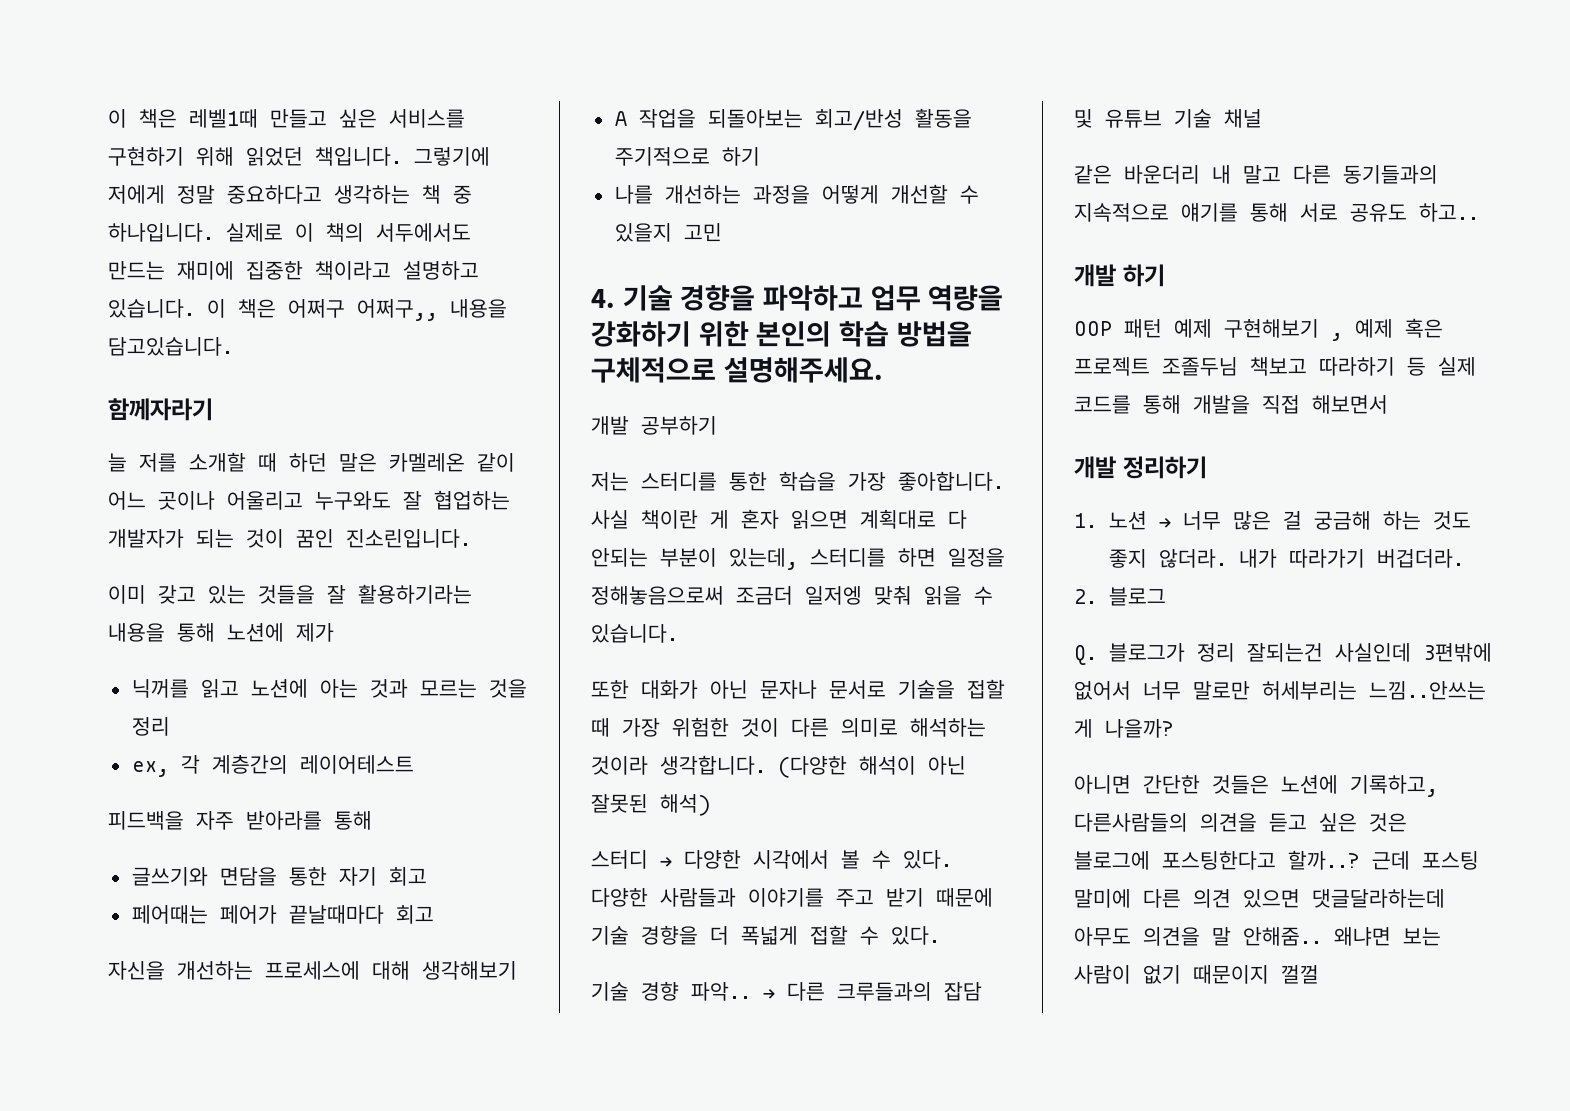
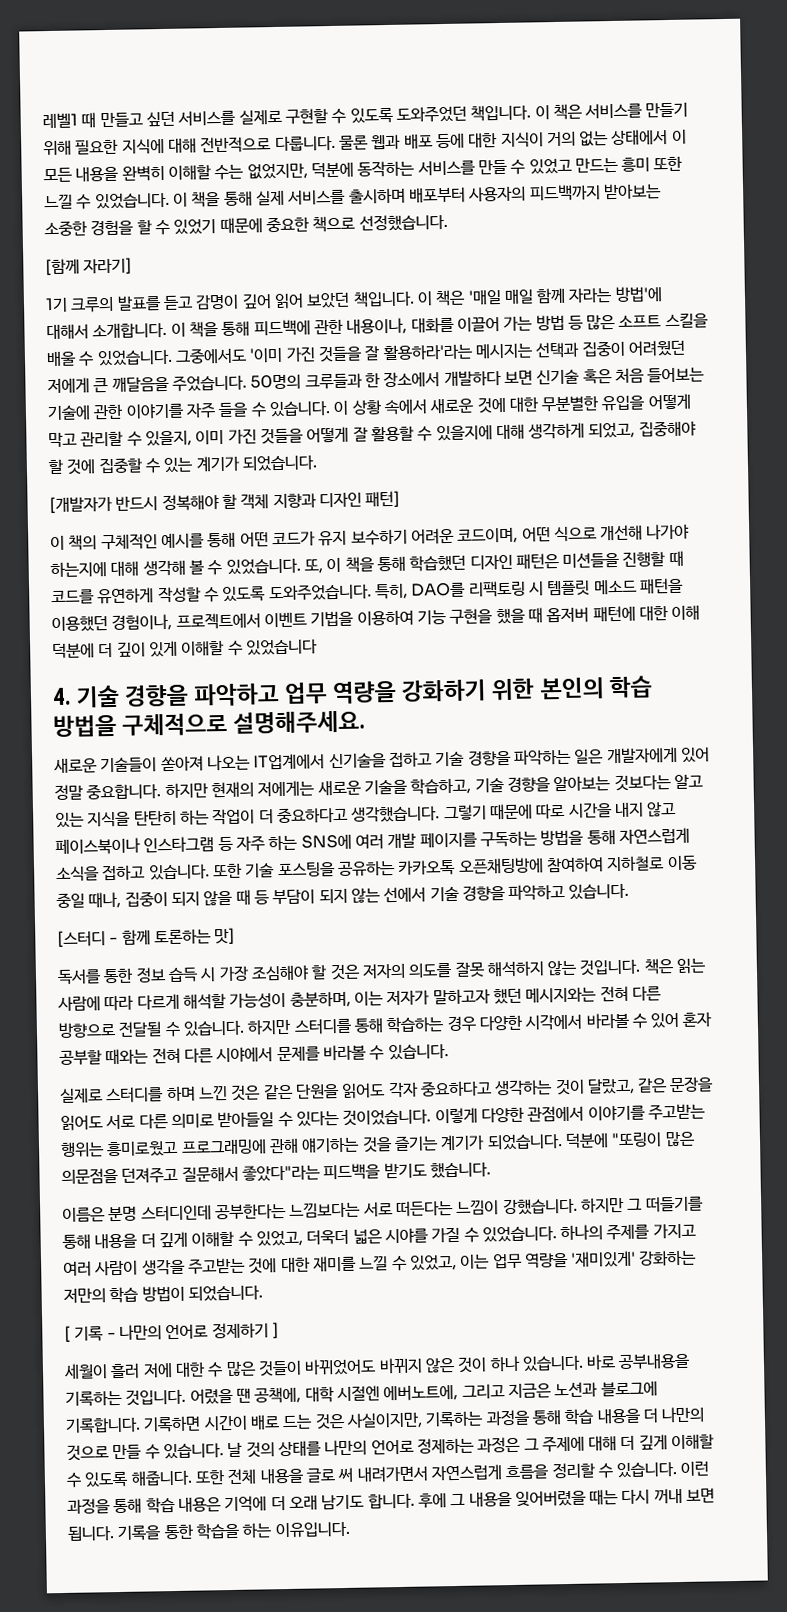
[108,109,465,128] [108,147,490,166] [108,185,472,204] [108,223,471,242] [108,261,479,280] [108,299,507,321] [108,337,233,356] [108,398,213,421] [108,452,515,472] [108,490,510,510] [108,529,471,548] [108,584,472,604] [108,623,334,642] [131,679,527,698] [131,717,170,736] [131,755,414,777] [108,811,372,830] [131,867,427,886] [131,905,434,924] [108,961,517,980] [614,108,972,131] [614,147,760,166] [614,184,979,204] [614,223,722,242] 이 책은 레벨1때 만들고 싶은 서비스를 구현하기 위해 읽었던 책입니다. 그렇기에 저에게 정말 중요하다고 생각하는 책 중 하나입니다. 실제로 이 책의 서두에서도 만드는 재미에 집중한 책이라고 설명하고 있습니다. 이 책은 어쩌구 어쩌구,, 내용을 담고있습니다. // 함께자라기 // 늘 저를 소개할 때 하던 말은 카멜레온 같이 어느 곳이나 어울리고 누구와도 잘 협업하는 개발자가 되는 것이 꿈인 진소린입니다. // 이미 갖고 있는 것들을 잘 활용하기라는 내용을 통해 노션에 제가 // 닉꺼를 읽고 노션에 아는 것과 모르는 것을 정리 // ex, 각 계층간의 레이어테스트 // 피드백을 자주 받아라를 통해 // 글쓰기와 면담을 통한 자기 회고 // 페어때는 페어가 끝날때마다 회고 // 자신을 개선하는 프로세스에 대해 생각해보기 // A 작업을 되돌아보는 회고/반성 활동을 주기적으로 하기 // 나를 개선하는 과정을 어떻게 개선할 수 있을지 고민 -> [42,102,689,129] [43,129,687,156] [43,155,684,183] [44,183,662,210] [44,213,448,237] [45,257,133,276] [45,286,663,313] [46,312,709,340] [46,339,686,367] [47,367,706,394] [47,393,691,421] [48,420,697,448] [48,454,318,475] [49,490,401,514] [50,523,691,551] [50,550,684,578] [51,577,684,605] [51,605,701,633] [52,638,318,659] 레벨1 때 만들고 싶던 서비스를 실제로 구현할 수 있도록 도와주었던 책입니다. 이 책은 서비스를 만들기 위해 필요한 지식에 대해 전반적으로 다룹니다. 물론 웹과 배포 등에 대한 지식이 거의 없는 상태에서 이 모든 내용을 완벽히 이해할 수는 없었지만, 덕분에 동작하는 서비스를 만들 수 있었고 만드는 흥미 또한 느낄 수 있었습니다. 이 책을 통해 실제 서비스를 출시하며 배포부터 사용자의 피드백까지 받아보는 소중한 경험을 할 수 있었기 때문에 중요한 책으로 선정했습니다. // [함께 자라기] // 1기 크루의 발표를 듣고 감명이 깊어 읽어 보았던 책입니다. 이 책은 '매일 매일 함께 자라는 방법'에 대해서 소개합니다. 이 책을 통해 피드백에 관한 내용이나, 대화를 이끌어 가는 방법 등 많은 소프트 스킬을 배울 수 있었습니다. 그중에서도 '이미 가진 것들을 잘 활용하라'라는 메시지는 선택과 집중이 어려웠던 저에게 큰 깨달음을 주었습니다. 50명의 크루들과 한 장소에서 개발하다 보면 신기술 혹은 처음 들어보는 기술에 관한 이야기를 자주 들을 수 있습니다. 이 상황 속에서 새로운 것에 대한 무분별한 유입을 어떻게 막고 관리할 수 있을지, 이미 가진 것들을 어떻게 잘 활용할 수 있을지에 대해 생각하게 되었고, 집중해야 할 것에 집중할 수 있는 계기가 되었습니다. // [개발자가 반드시 정복해야 할 객체 지향과 디자인 패턴] // 이 책의 구체적인 예시를 통해 어떤 코드가 유지 보수하기 어려운 코드이며, 어떤 식으로 개선해 나가야 하는지에 대해 생각해 볼 수 있었습니다. 또, 이 책을 통해 학습했던 디자인 패턴은 미션들을 진행할 때 코드를 유연하게 작성할 수 있도록 도와주었습니다. 특히, DAO를 리팩토링 시 템플릿 메소드 패턴을 이용했던 경험이나, 프로젝트에서 이벤트 기법을 이용하여 기능 구현을 했을 때 옵저버 패턴에 대한 이해 덕분에 더 깊이 있게 이해할 수 있었습니다
[591,416,717,435] [591,471,1004,491] [591,509,967,529] [591,548,1005,570] [591,586,993,605] [591,624,678,643] [591,679,1005,699] [591,717,986,737] [591,755,966,778] [591,794,711,816] [591,850,952,869] [591,888,993,907] [591,925,940,945] [591,981,982,1001] [1074,109,1262,128] [1074,165,1438,184] [1074,203,1479,222] [1074,264,1165,287] [1074,318,1443,341] [1074,357,1476,376] [1074,395,1388,414] [1074,456,1207,479] [1074,511,1472,530] [1109,549,1465,568] [1074,587,1167,606] [1074,643,1492,665] [1074,681,1486,700] [1074,719,1174,738] [1074,775,1438,797] [1074,813,1407,832] [1074,850,1479,870] [1074,889,1445,908] [1074,927,1441,946] [1074,965,1319,984] 개발 공부하기 // 저는 스터디를 통한 학습을 가장 좋아합니다. 사실 책이란 게 혼자 읽으면 계획대로 다 안되는 부분이 있는데, 스터디를 하면 일정을 정해놓음으로써 조금더 일저엥 맞춰 읽을 수 있습니다. // 또한 대화가 아닌 문자나 문서로 기술을 접할 때 가장 위험한 것이 다른 의미로 해석하는 것이라 생각합니다. (다양한 해석이 아닌 잘못된 해석) // 스터디 → 다양한 시각에서 볼 수 있다. 다양한 사람들과 이야기를 주고 받기 때문에 기술 경향을 더 폭넓게 접할 수 있다. // 기술 경향 파악.. → 다른 크루들과의 잡담 및 유튜브 기술 채널 // 같은 바운더리 내 말고 다른 동기들과의 지속적으로 얘기를 통해 서로 공유도 하고.. // 개발 하기 // OOP 패턴 예제 구현해보기 , 예제 혹은 프로젝트 조졸두님 책보고 따라하기 등 실제 코드를 통해 개발을 직접 해보면서 // 개발 정리하기 // 1. 노션 → 너무 많은 걸 궁금해 하는 것도 좋지 않더라. 내가 따라가기 버겁더라. // 2. 블로그 // Q. 블로그가 정리 잘되는건 사실인데 3편밖에 없어서 너무 말로만 허세부리는 느낌..안쓰는 게 나을까? // 아니면 간단한 것들은 노션에 기록하고, 다른사람들의 의견을 듣고 싶은 것은 블로그에 포스팅한다고 할까..? 근데 포스팅 말미에 다른 의견 있으면 댓글달라하는데 아무도 의견을 말 안해줌.. 왜냐면 보는 사람이 없기 때문이지 껄껄 -> [53,746,710,774] [54,774,703,801] [55,800,677,829] [55,827,690,856] [56,855,698,883] [56,883,630,909] [57,927,236,948] [57,958,708,985] [57,985,662,1012] [58,1012,713,1038] [59,1044,449,1065] [59,1076,715,1104] [60,1103,706,1131] [60,1131,696,1158] [61,1162,491,1184] [62,1196,704,1222] [62,1223,696,1249] [63,1249,698,1277] [63,1284,263,1304] [64,1322,279,1342] [63,1353,692,1380] [65,1381,658,1407] [65,1406,706,1434] [66,1433,716,1461] [66,1461,710,1488] [67,1488,716,1514] [67,1521,351,1542] 새로운 기술들이 쏟아져 나오는 IT업계에서 신기술을 접하고 기술 경향을 파악하는 일은 개발자에게 있어 정말 중요합니다. 하지만 현재의 저에게는 새로운 기술을 학습하고, 기술 경향을 알아보는 것보다는 알고 있는 지식을 탄탄히 하는 작업이 더 중요하다고 생각했습니다. 그렇기 때문에 따로 시간을 내지 않고 페이스북이나 인스타그램 등 자주 하는 SNS에 여러 개발 페이지를 구독하는 방법을 통해 자연스럽게 소식을 접하고 있습니다. 또한 기술 포스팅을 공유하는 카카오톡 오픈채팅방에 참여하여 지하철로 이동 중일 때나, 집중이 되지 않을 때 등 부담이 되지 않는 선에서 기술 경향을 파악하고 있습니다. // [스터디 - 함께 토론하는 맛] // 독서를 통한 정보 습득 시 가장 조심해야 할 것은 저자의 의도를 잘못 해석하지 않는 것입니다. 책은 읽는 사람에 따라 다르게 해석할 가능성이 충분하며, 이는 저자가 말하고자 했던 메시지와는 전혀 다른 방향으로 전달될 수 있습니다. 하지만 스터디를 통해 학습하는 경우 다양한 시각에서 바라볼 수 있어 혼자 공부할 때와는 전혀 다른 시야에서 문제를 바라볼 수 있습니다. // 실제로 스터디를 하며 느낀 것은 같은 단원을 읽어도 각자 중요하다고 생각하는 것이 달랐고, 같은 문장을 읽어도 서로 다른 의미로 받아들일 수 있다는 것이었습니다. 이렇게 다양한 관점에서 이야기를 주고받는 행위는 흥미로웠고 프로그래밍에 관해 얘기하는 것을 즐기는 계기가 되었습니다. 덕분에 "또링이 많은 의문점을 던져주고 질문해서 좋았다"라는 피드백을 받기도 했습니다. // 이름은 분명 스터디인데 공부한다는 느낌보다는 서로 떠든다는 느낌이 강했습니다. 하지만 그 떠들기를 통해 내용을 더 깊게 이해할 수 있었고, 더욱더 넓은 시야를 가질 수 있었습니다. 하나의 주제를 가지고 여러 사람이 생각을 주고받는 것에 대한 재미를 느낄 수 있었고, 이는 업무 역량을 '재미있게' 강화하는 저만의 학습 방법이 되었습니다. // [ 기록 - 나만의 언어로 정제하기 ] // 세월이 흘러 저에 대한 수 많은 것들이 바뀌었어도 바뀌지 않은 것이 하나 있습니다. 바로 공부내용을 기록하는 것입니다. 어렸을 땐 공책에, 대학 시절엔 에버노트에, 그리고 지금은 노션과 블로그에 기록합니다. 기록하면 시간이 배로 드는 것은 사실이지만, 기록하는 과정을 통해 학습 내용을 더 나만의 것으로 만들 수 있습니다. 날 것의 상태를 나만의 언어로 정제하는 과정은 그 주제에 대해 더 깊게 이해할 수 있도록 해줍니다. 또한 전체 내용을 글로 써 내려가면서 자연스럽게 흐름을 정리할 수 있습니다. 이런 과정을 통해 학습 내용은 기억에 더 오래 남기도 합니다. 후에 그 내용을 잊어버렸을 때는 다시 꺼내 보면 됩니다. 기록을 통한 학습을 하는 이유입니다.

